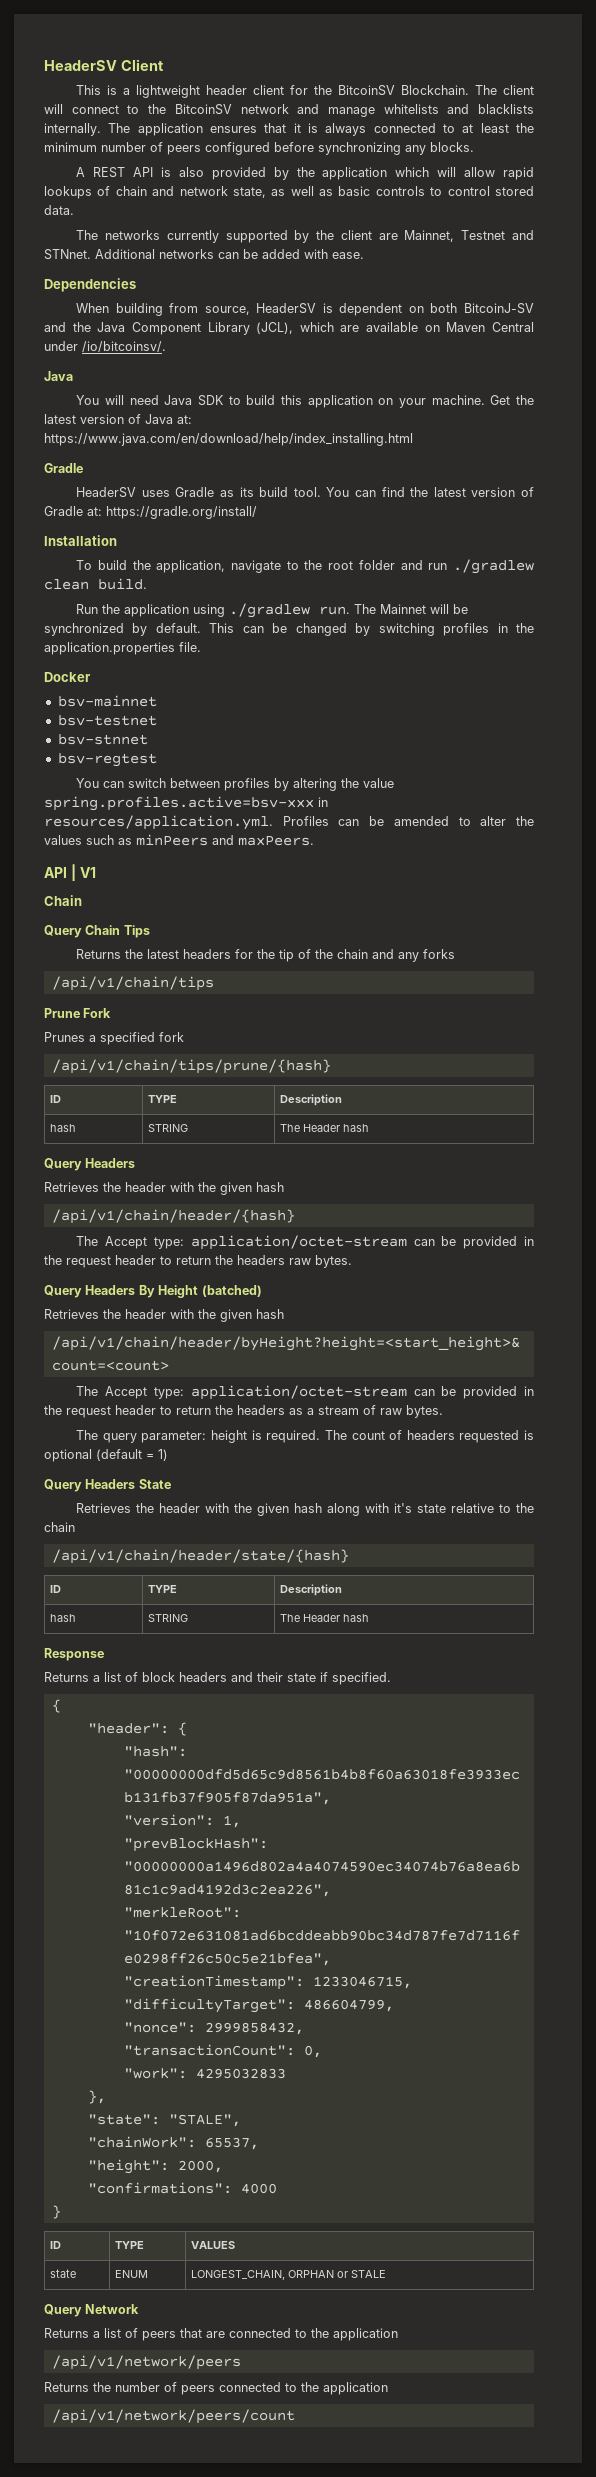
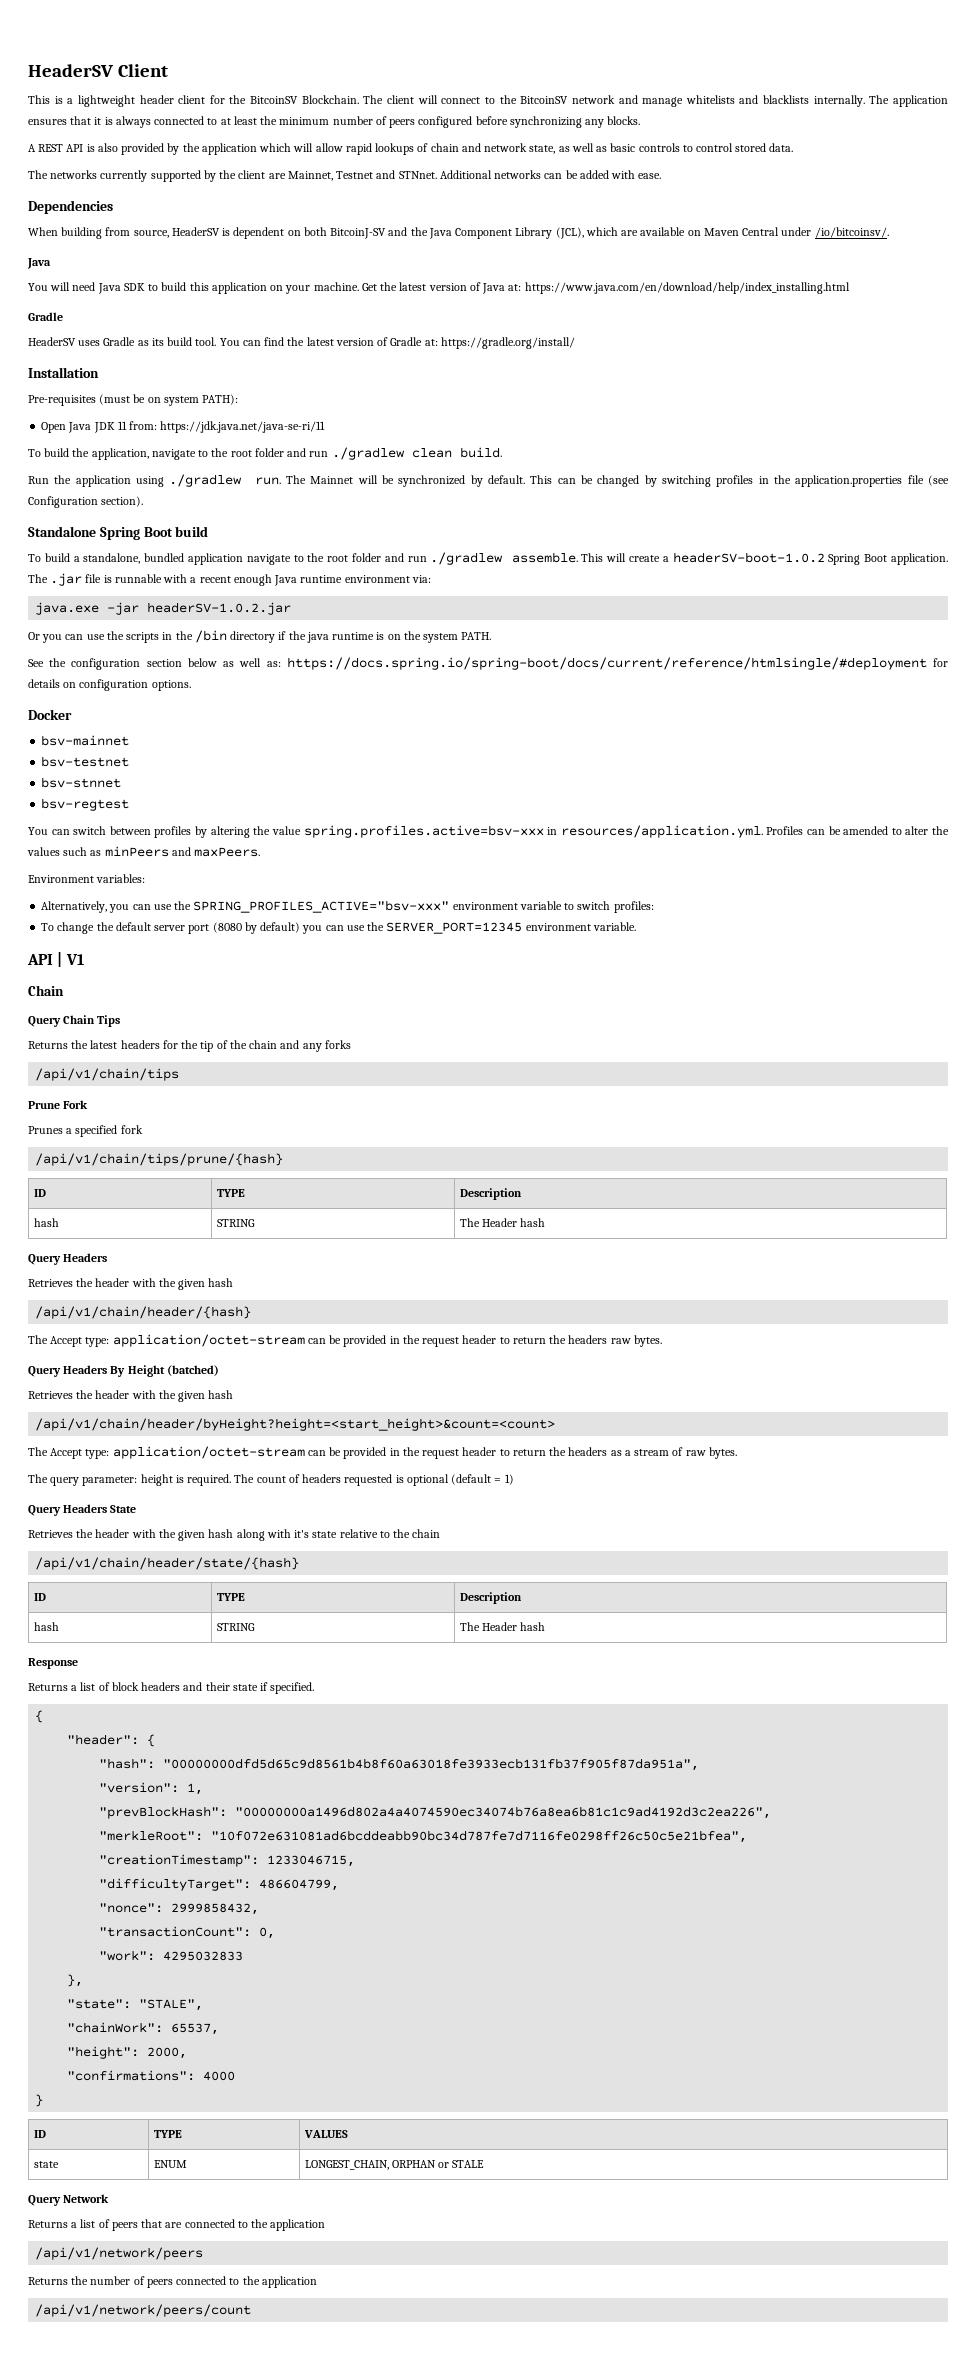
(117, 540) none -> [28,394,239,406] [41,421,326,433] // Pre-requisites (must be on system PATH): // Open Java JDK 11 from: https://jdk.java.net/java-se-ri/11
[179,642,201,652] file. -> [907,475,950,486] [28,496,144,508] [28,526,209,540] [28,552,948,565] [28,573,431,586] [35,602,292,615] [28,630,492,643] [28,657,948,670] [28,679,191,691] file (see Configuration section). // Standalone Spring Boot build // To build a standalone, bundled application navigate to the root folder and run ./gradlew assemble. This will create a headerSV-boot-1.0.2 Spring Boot application. The .jar file is runnable with a recent enough Java runtime environment via: // java.exe -jar headerSV-1.0.2.jar // Or you can use the scripts in the /bin directory if the java runtime is on the system PATH. // See the configuration section below as well as: https://docs.spring.io/spring-boot/docs/current/reference/htmlsingle/#deployment for details on configuration options.
(314, 841) none -> [28,874,146,883] [41,900,654,913] [41,922,636,934] // Environment variables: // Alternatively, you can use the SPRING_PROFILES_ACTIVE="bsv-xxx" environment variable to switch profiles: // To change the default server port (8080 by default) you can use the SERVER_PORT=12345 environment variable.

